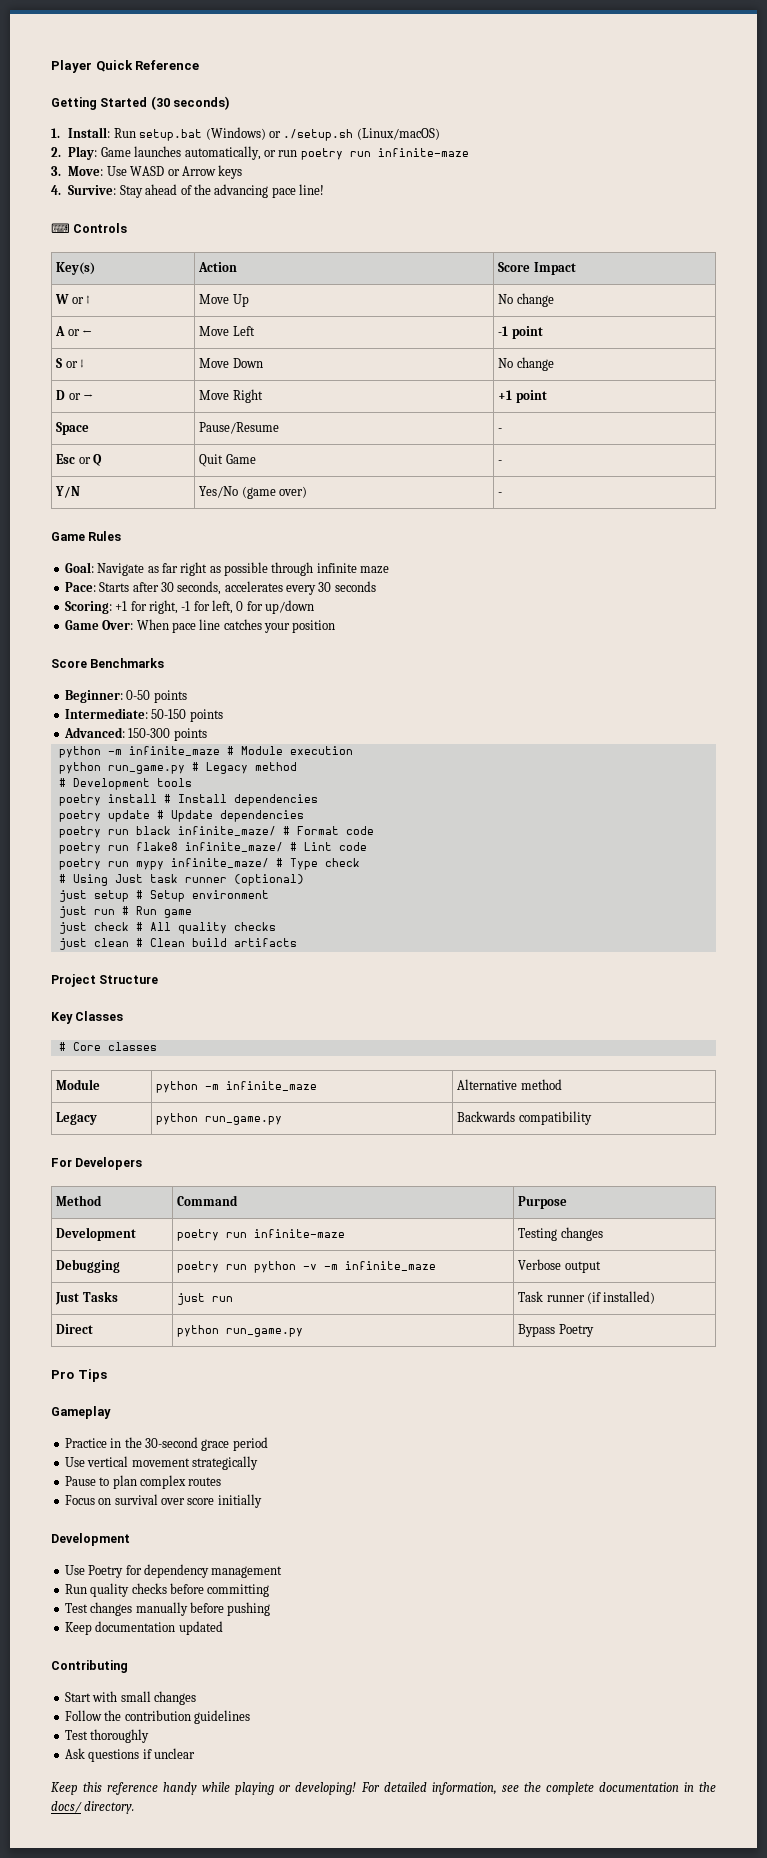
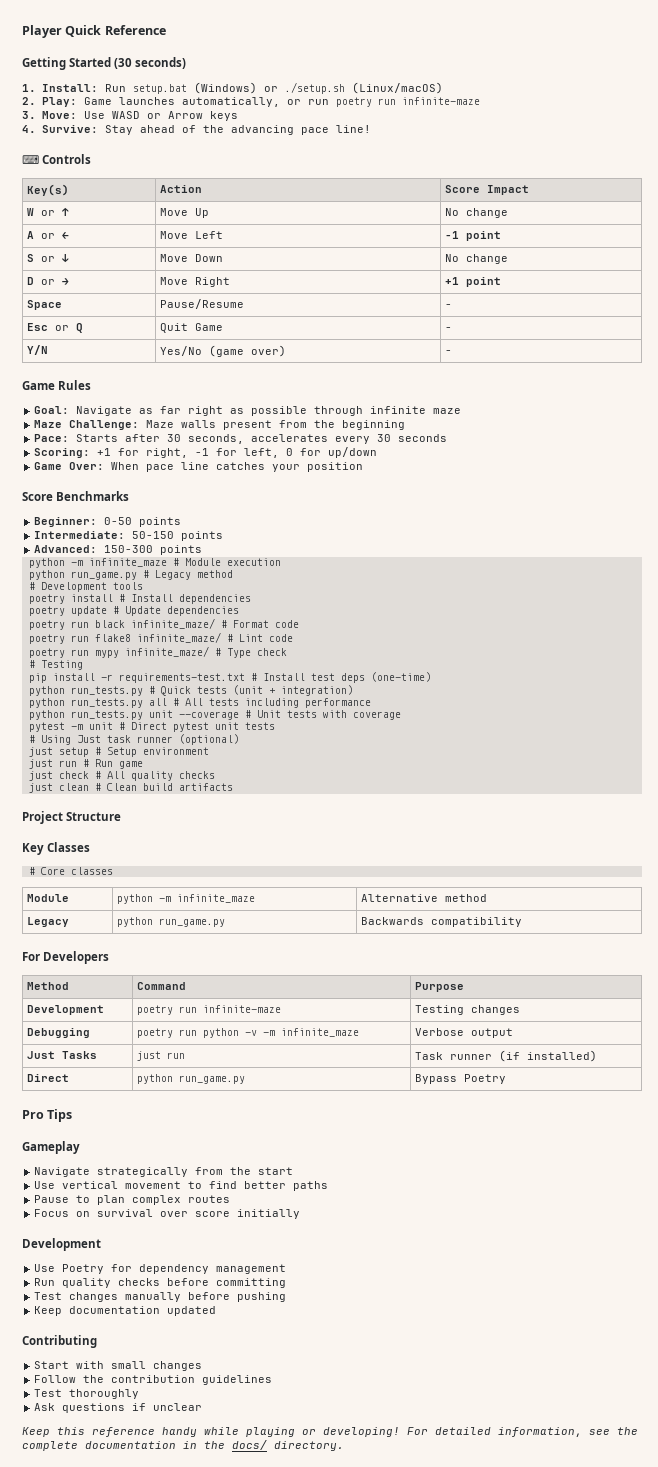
(390, 570) none -> [34,420,406,430] // Maze Challenge: Maze walls present from the beginning
(360, 862) none -> [28,660,83,670] [28,672,431,683] [28,685,353,696] [28,698,371,708] [28,710,401,720] [28,722,275,732] // # Testing // pip install -r requirements-test.txt # Install test deps (one-time) // python run_tests.py # Quick tests (unit + integration) // python run_tests.py all # All tests including performance // python run_tests.py unit --coverage # Unit tests with coverage // pytest -m unit # Direct pytest unit tests
[64,1437,268,1451] Practice in the 30-second grace period -> [34,1167,294,1177] Navigate strategically from the start
[191,1456,258,1470] strategically -> [188,1181,329,1191] to find better paths

